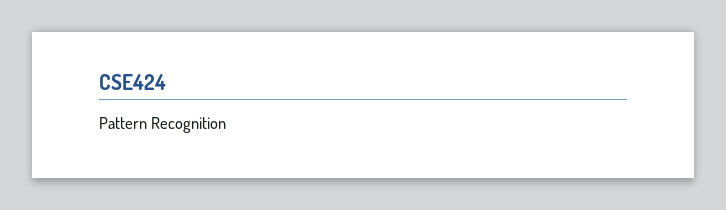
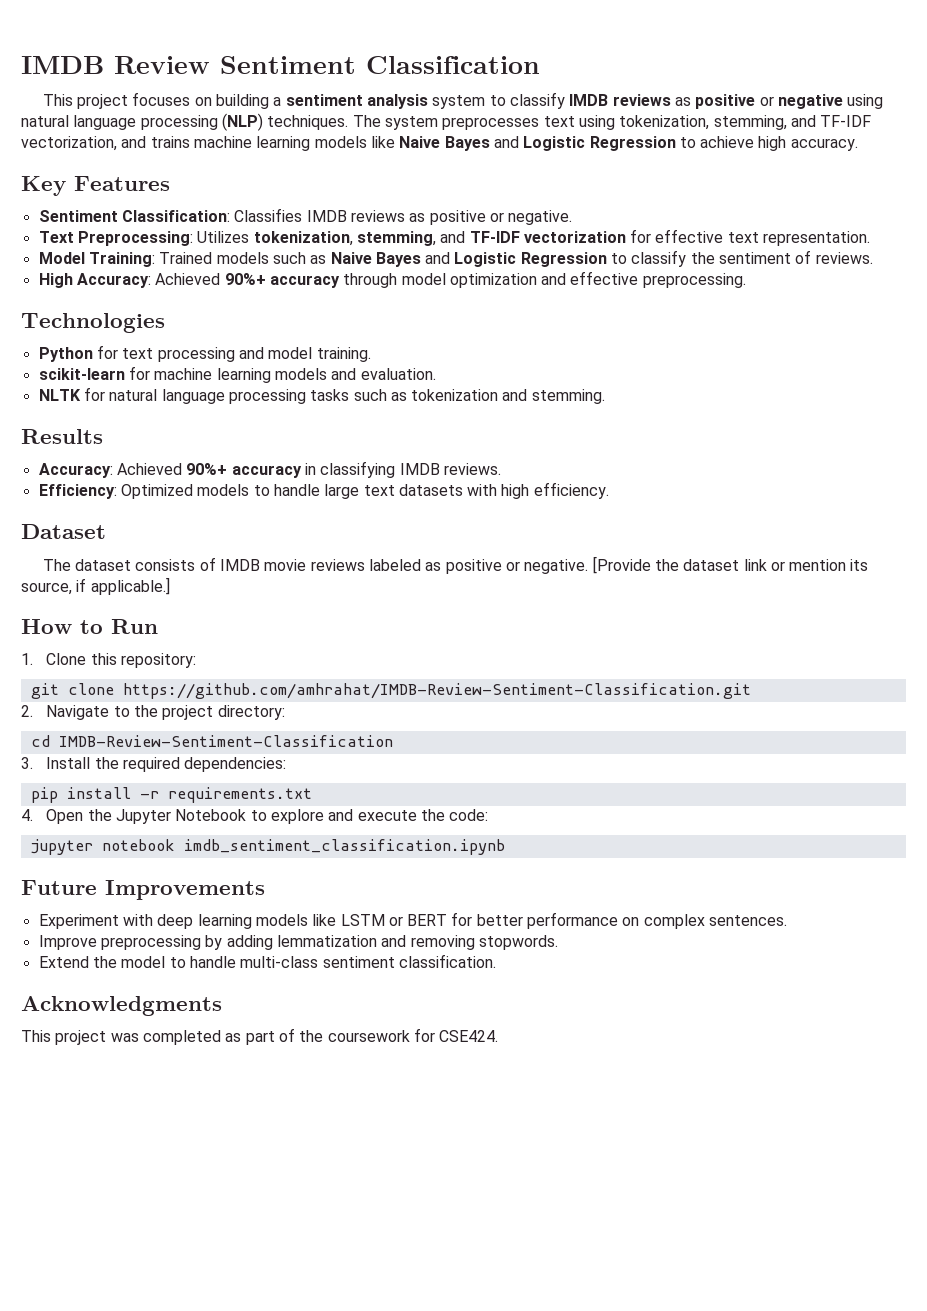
[99,74,166,90] [99,117,227,133] CSE424 // Pattern Recognition -> [21,56,540,74] [42,92,884,109] [21,113,872,131] [21,136,858,151] [21,176,170,196] [38,208,573,225] [38,229,871,246] [38,250,873,267] [38,271,746,288] [21,313,165,333] [38,345,371,362] [38,366,436,383] [38,387,605,404] [21,429,103,444] [38,461,501,478] [38,482,609,499] [21,524,106,539] [42,556,869,574] [21,577,170,595] [21,619,158,634] [21,653,196,668] [30,683,751,699] [21,705,285,720] [30,735,393,747] [21,757,287,772] [30,787,312,803] [21,809,489,824] [30,839,505,855] [21,880,265,900] [38,912,788,929] [38,935,558,950] [38,954,496,968] [21,996,222,1016] [21,1028,499,1045] IMDB Review Sentiment Classification // This project focuses on building a sentiment analysis system to classify IMDB reviews as positive or negative using natural language processing (NLP) techniques. The system preprocesses text using tokenization, stemming, and TF-IDF vectorization, and trains machine learning models like Naive Bayes and Logistic Regression to achieve high accuracy. // Key Features // Sentiment Classification: Classifies IMDB reviews as positive or negative. // Text Preprocessing: Utilizes tokenization, stemming, and TF-IDF vectorization for effective text representation. // Model Training: Trained models such as Naive Bayes and Logistic Regression to classify the sentiment of reviews. // High Accuracy: Achieved 90%+ accuracy through model optimization and effective preprocessing. // Technologies // Python for text processing and model training. // scikit-learn for machine learning models and evaluation. // NLTK for natural language processing tasks such as tokenization and stemming. // Results // Accuracy: Achieved 90%+ accuracy in classifying IMDB reviews. // Efficiency: Optimized models to handle large text datasets with high efficiency. // Dataset // The dataset consists of IMDB movie reviews labeled as positive or negative. [Provide the dataset link or mention its source, if applicable.] // How to Run // 1. Clone this repository: // git clone https://github.com/amhrahat/IMDB-Review-Sentiment-Classification.git // 2. Navigate to the project directory: // cd IMDB-Review-Sentiment-Classification // 3. Install the required dependencies: // pip install -r requirements.txt // 4. Open the Jupyter Notebook to explore and execute the code: // jupyter notebook imdb_sentiment_classification.ipynb // Future Improvements // Experiment with deep learning models like LSTM or BERT for better performance on complex sentences. // Improve preprocessing by adding lemmatization and removing stopwords. // Extend the model to handle multi-class sentiment classification. // Acknowledgments // This project was completed as part of the coursework for CSE424.

